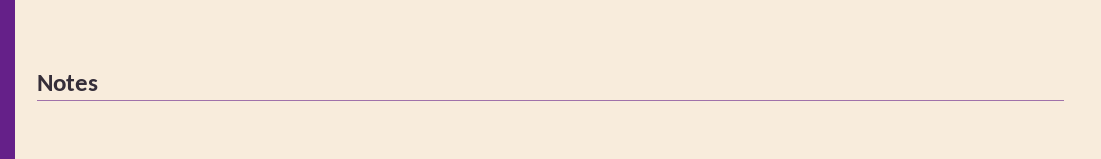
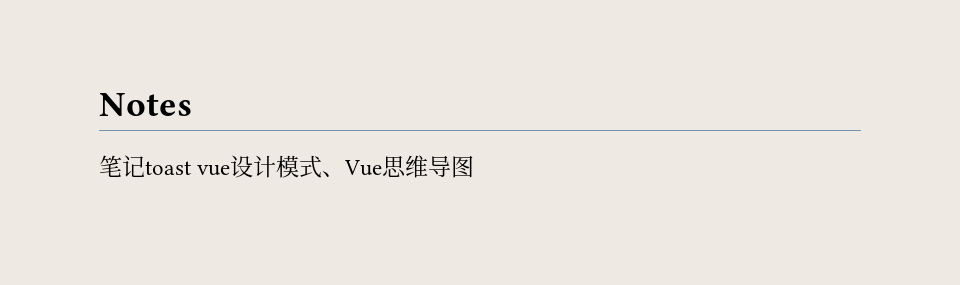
(98, 83) none -> [99,155,475,178] // 笔记toast vue设计模式、Vue思维导图

